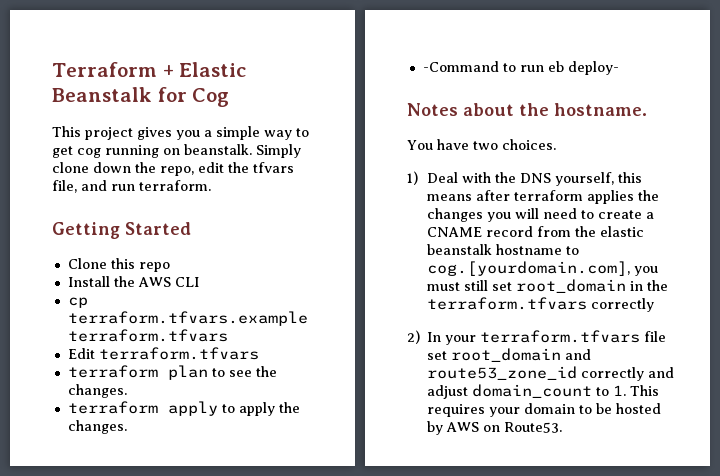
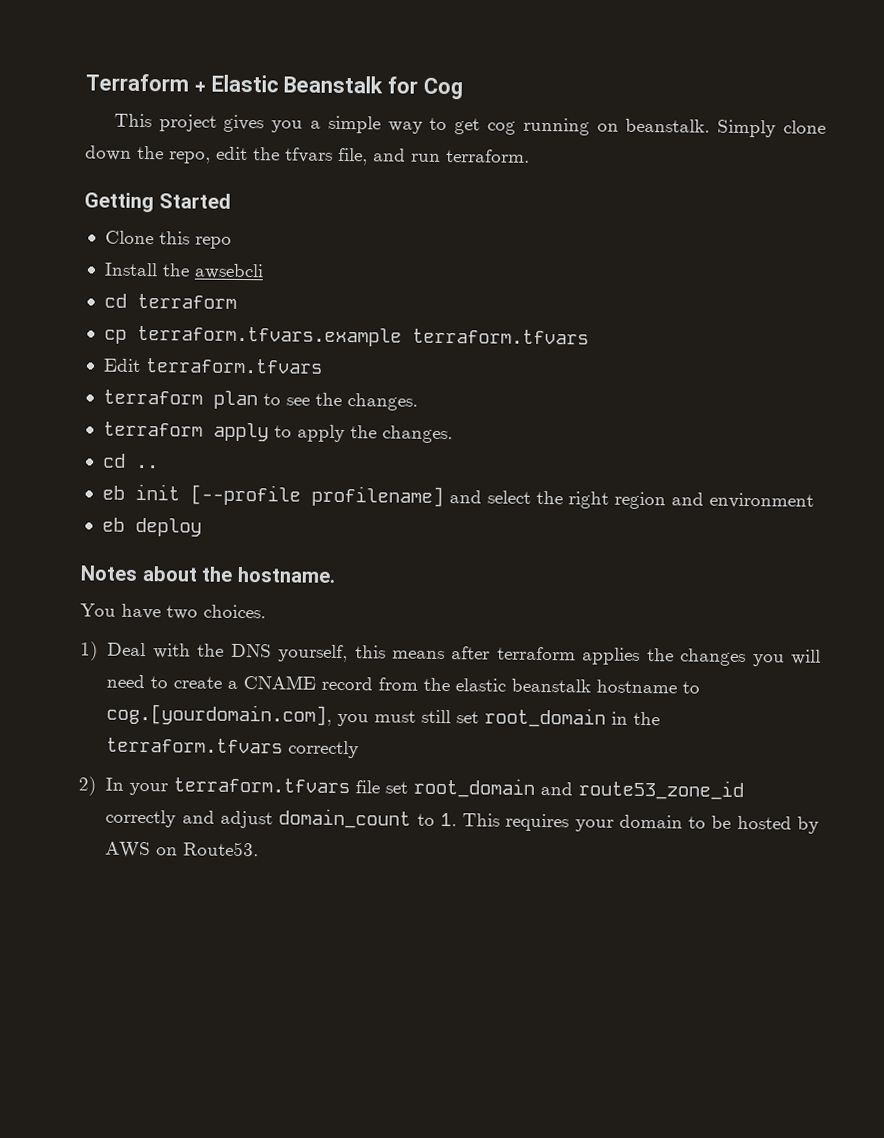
[137,277,199,287] AWS CLI -> [193,263,264,280] [103,293,237,309] awsebcli // cd terraform
[422,61,619,75] -Command to run eb deploy- -> [101,453,159,469] [101,483,814,510] [101,517,202,537] cd .. // eb init [--profile profilename] and select the right region and environment // eb deploy

